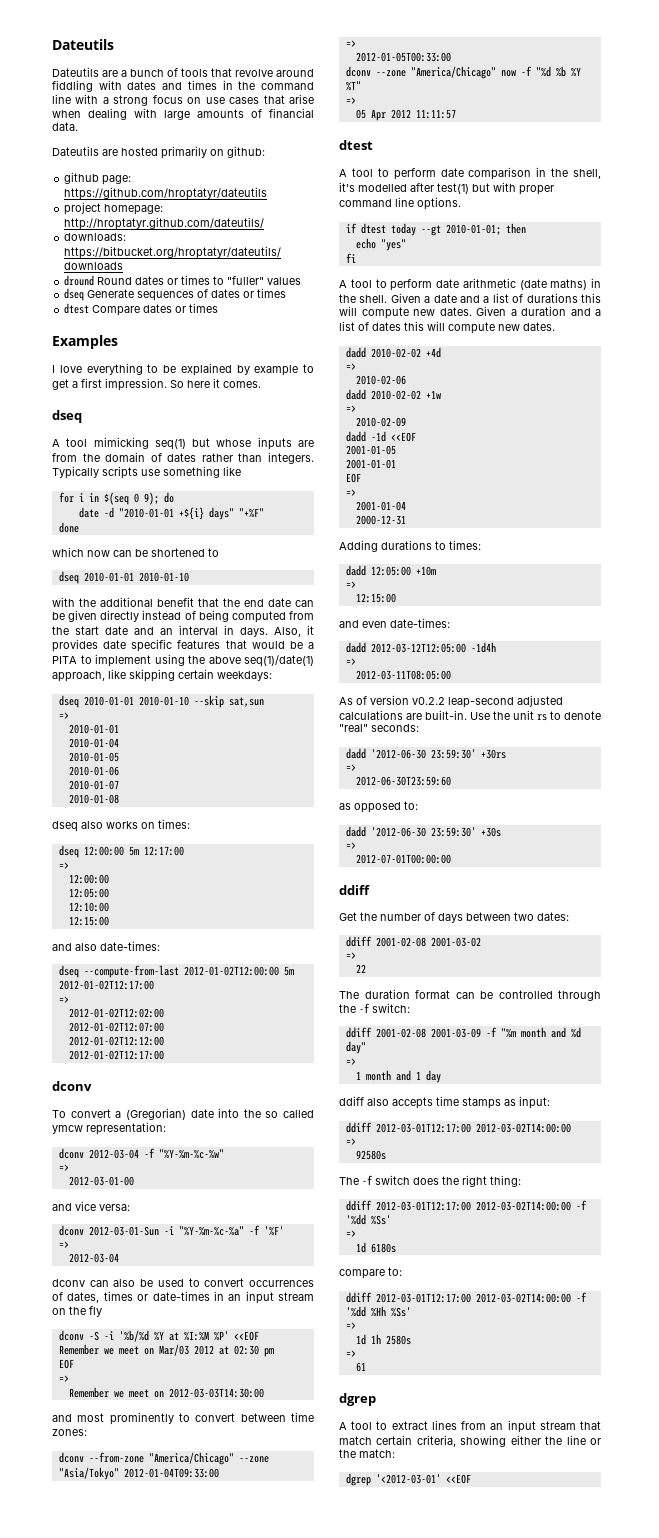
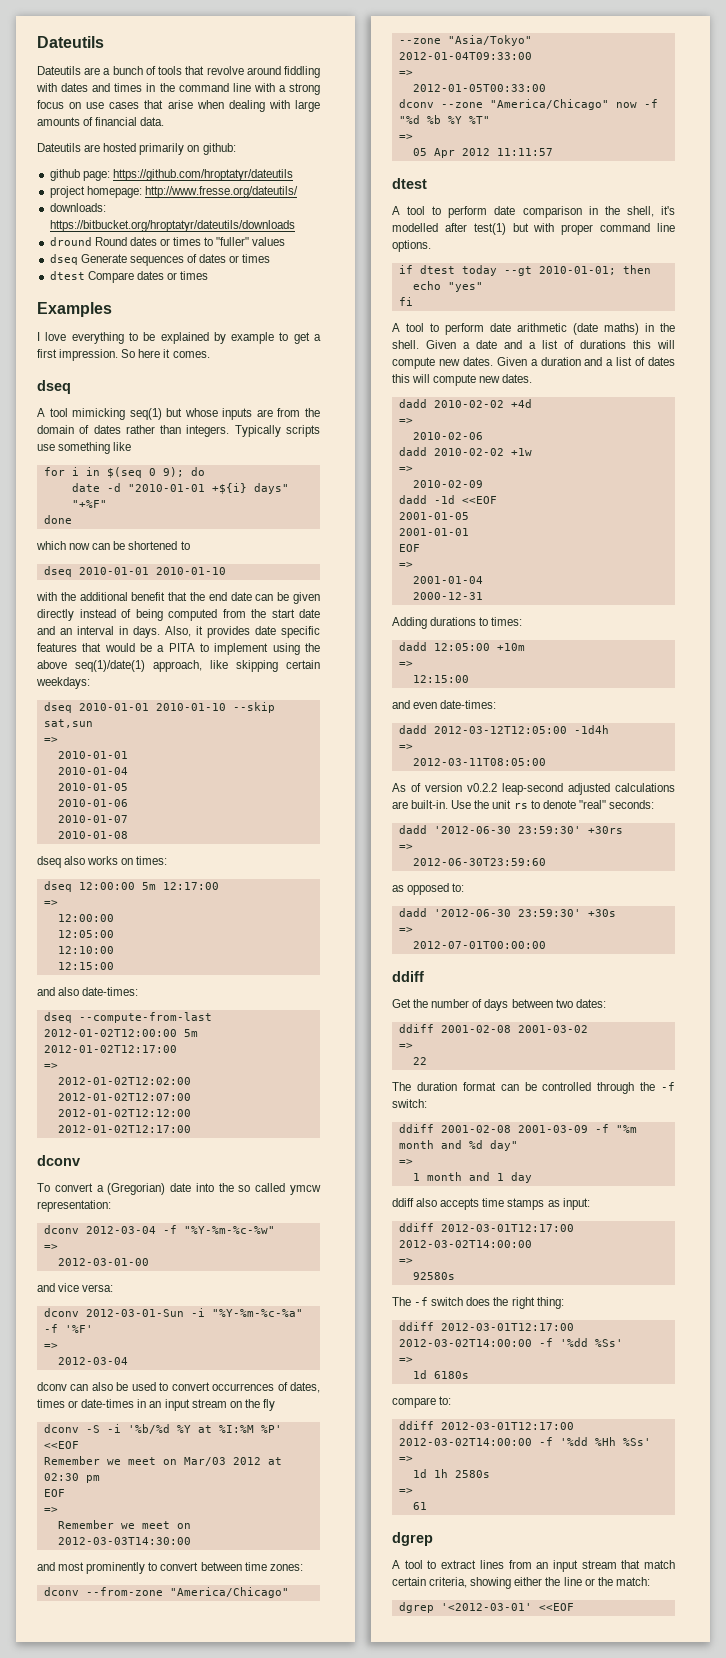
[64,217,265,230] http://hroptatyr.github.com/dateutils/ -> [144,186,298,198] http://www.fresse.org/dateutils/

